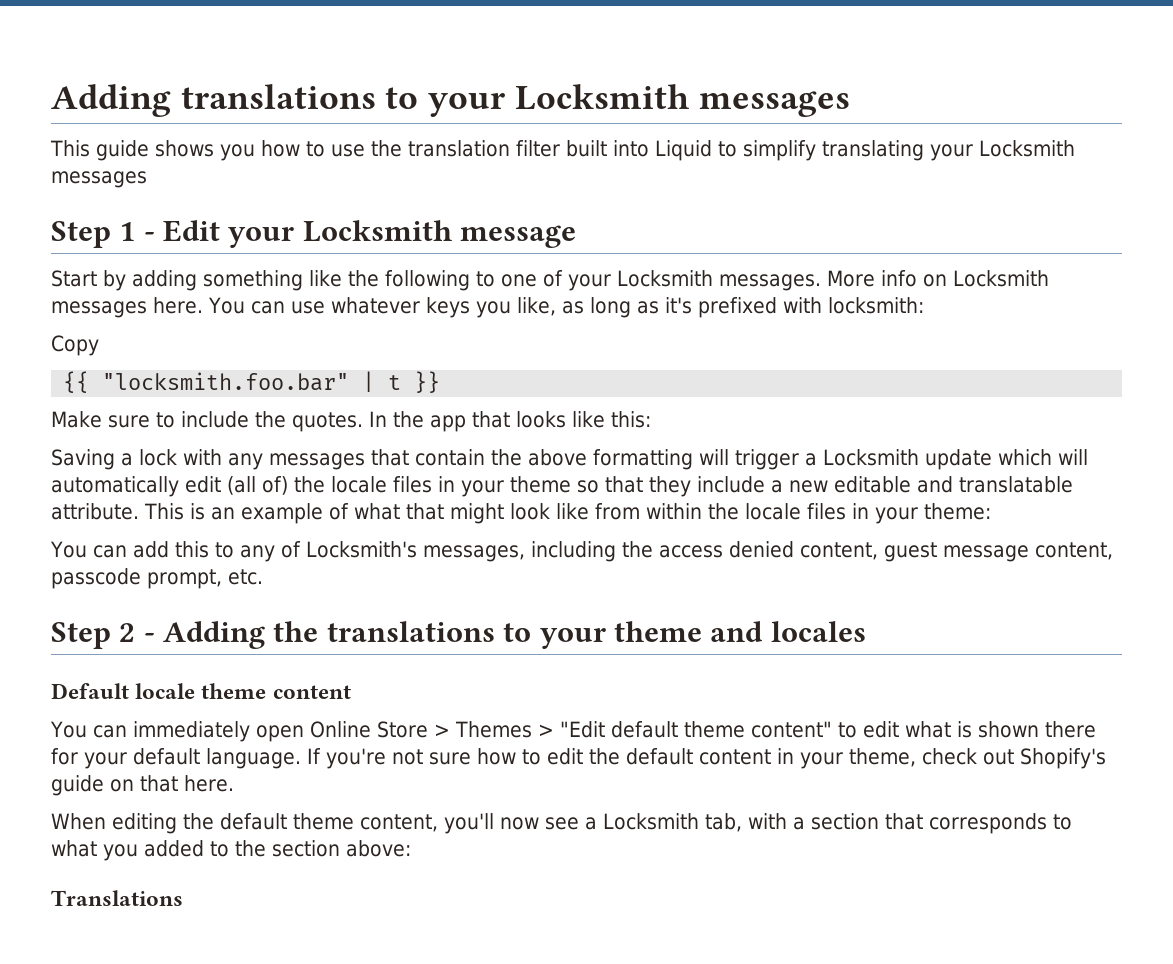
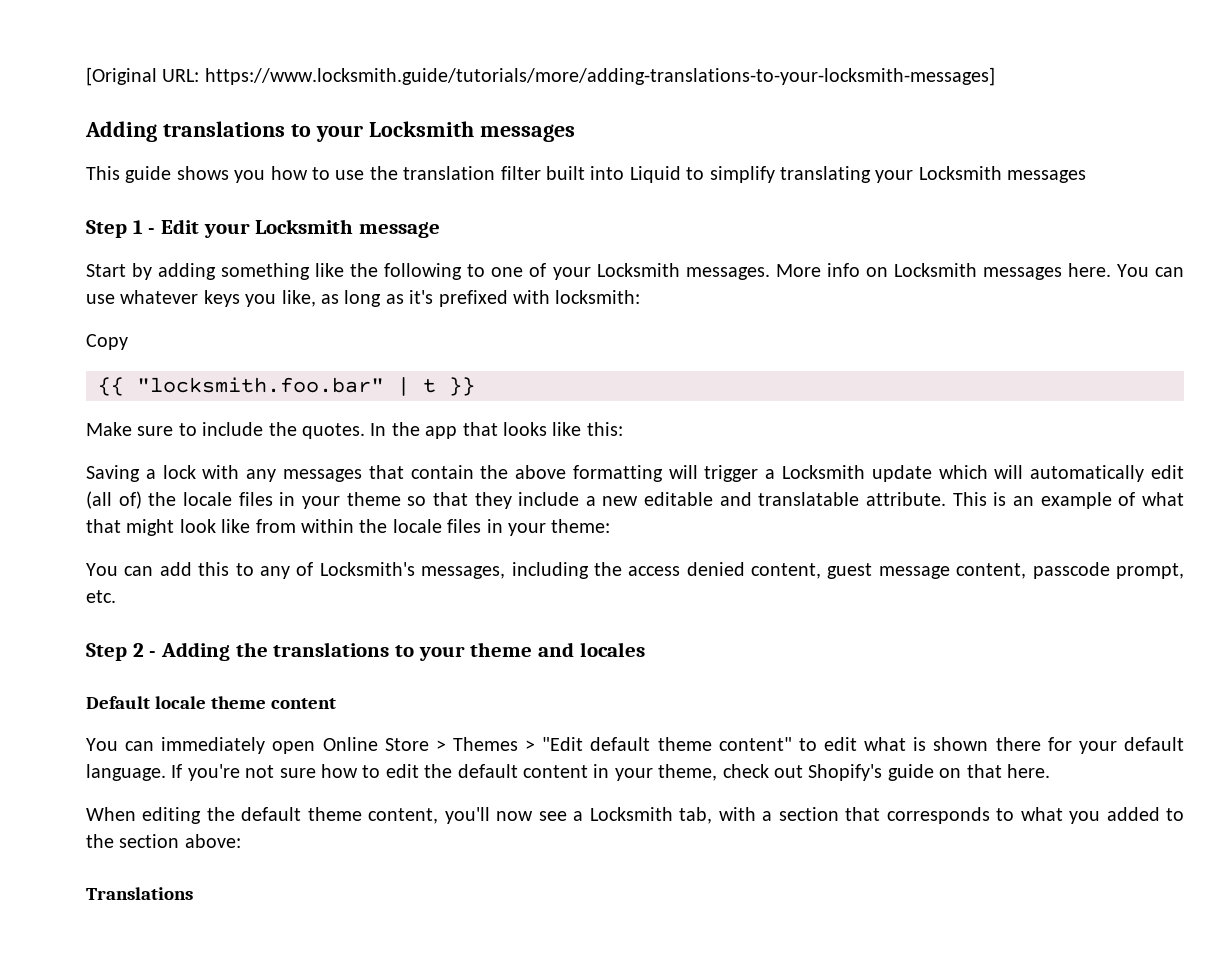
(51, 100) none -> [86,67,995,86] [Original URL: https://www.locksmith.guide/tutorials/more/adding-translations-to-your-locksmith-messages] //

